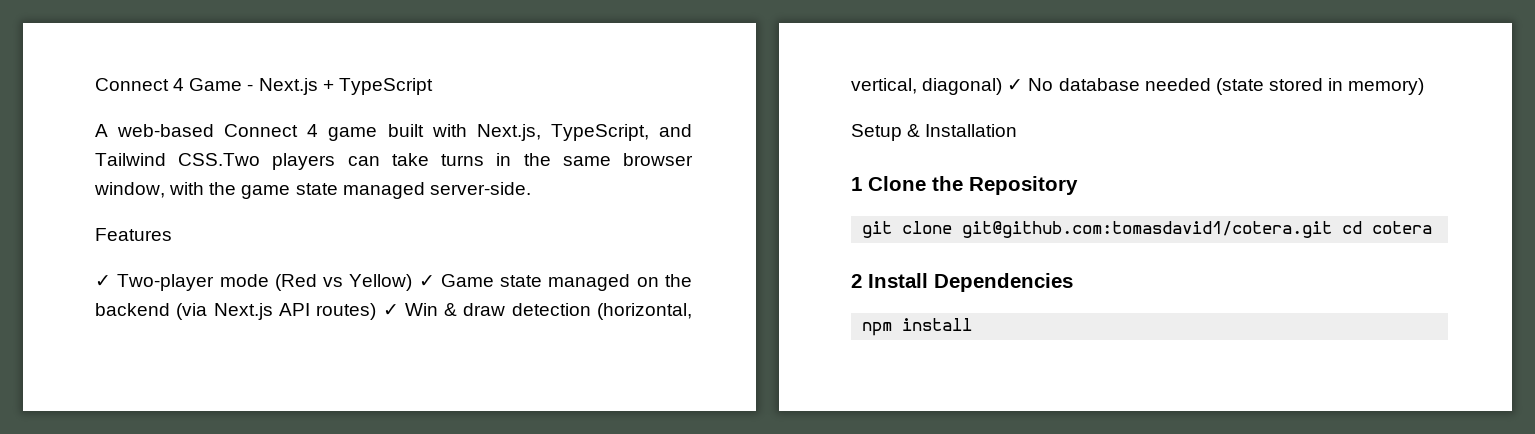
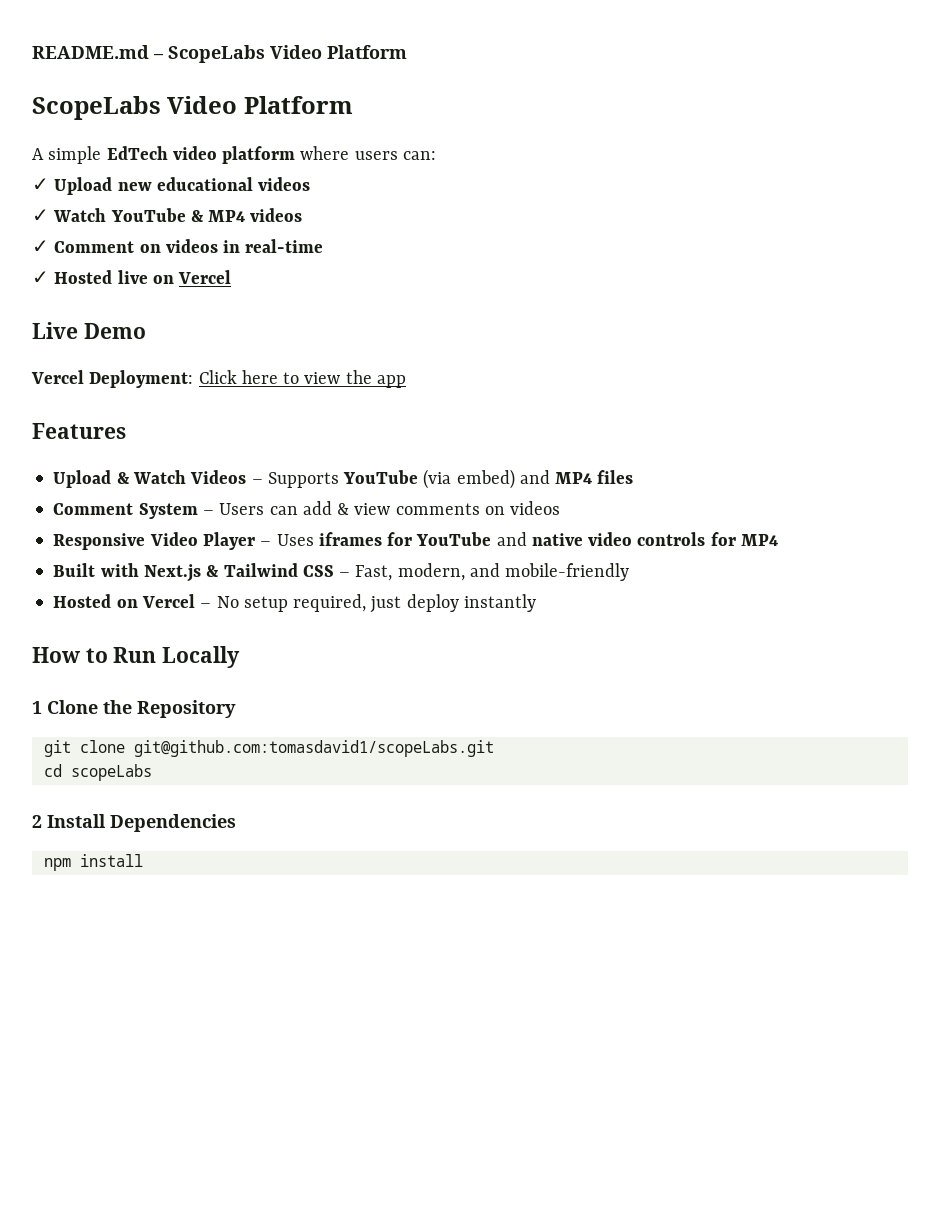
[95,78,433,95] [95,124,693,141] [95,153,693,170] [94,182,531,199] [95,228,172,241] [95,274,692,291] [95,303,693,320] [851,78,1425,95] [851,124,1018,141] Connect 4 Game - Next.js + TypeScript // A web-based Connect 4 game built with Next.js, TypeScript, and Tailwind CSS.Two players can take turns in the same browser window, with the game state managed server-side. // Features // ✓ Two-player mode (Red vs Yellow) ✓ Game state managed on the backend (via Next.js API routes) ✓ Win & draw detection (horizontal, vertical, diagonal) ✓ No database needed (state stored in memory) // Setup & Installation -> [32,45,407,63] [32,96,353,120] [32,146,436,164] [32,177,311,195] [32,208,303,222] [32,239,324,253] [32,270,232,284] [32,322,146,339] [31,370,406,388] [32,423,126,439] [53,469,634,489] [53,501,561,519] [53,532,778,550] [53,563,630,582] [53,594,536,613] [32,646,241,668] README.md – ScopeLabs Video Platform // ScopeLabs Video Platform // A simple EdTech video platform where users can: // ✓ Upload new educational videos // ✓ Watch YouTube & MP4 videos // ✓ Comment on videos in real-time // ✓ Hosted live on Vercel // Live Demo // Vercel Deployment: Click here to view the app // Features // Upload & Watch Videos – Supports YouTube (via embed) and MP4 files // Comment System – Users can add & view comments on videos // Responsive Video Player – Uses iframes for YouTube and native video controls for MP4 // Built with Next.js & Tailwind CSS – Fast, modern, and mobile-friendly // Hosted on Vercel – No setup required, just deploy instantly // How to Run Locally
[962,221,1433,238] git@github.com:tomasdavid1/cotera.git cd cotera -> [133,740,494,757] [43,764,152,781] git@github.com:tomasdavid1/scopeLabs.git // cd scopeLabs

